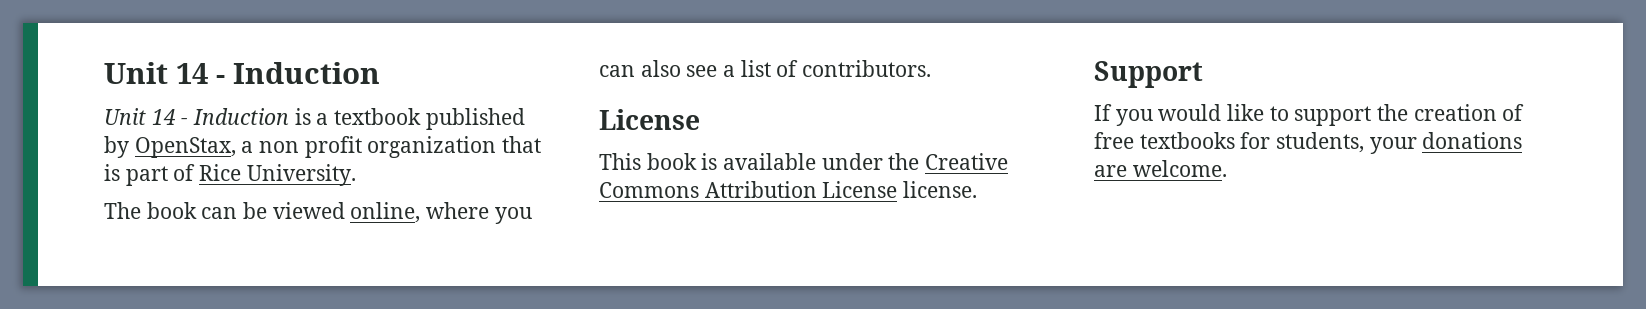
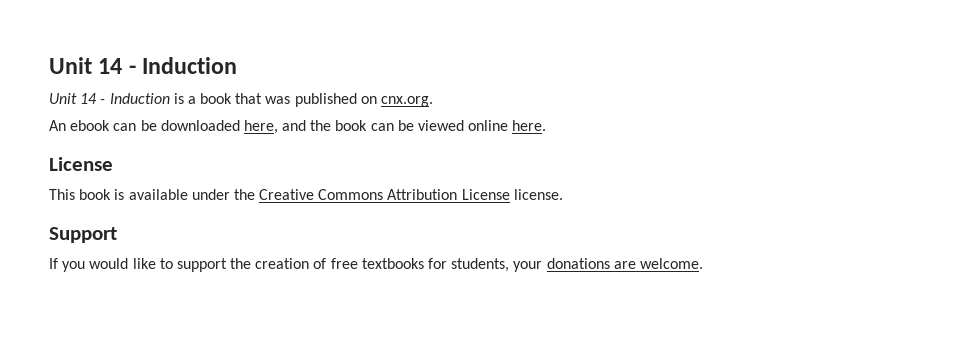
[334,108,525,130] [104,136,542,158] [104,164,356,186] [104,202,532,224] [599,60,932,77] textbook published by OpenStax, a non profit organization that is part of Rice University. // The book can be viewed online, where you can also see a list of contributors. -> [200,93,434,107] [49,120,547,134] book that was published on cnx.org. // An ebook can be downloaded here, and the book can be viewed online here.

